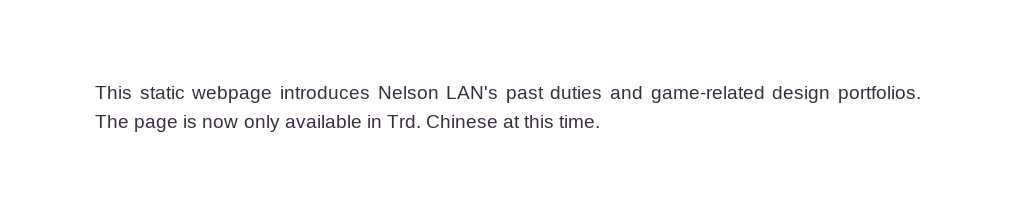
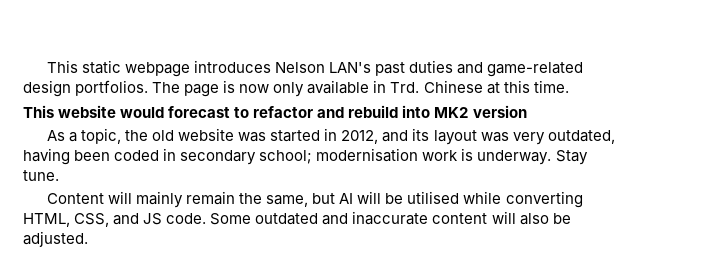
(601, 121) none -> [23,105,527,118] [46,128,615,145] [23,148,588,165] [23,170,59,181] [46,191,583,208] [23,211,571,227] [23,231,88,247] // This website would forecast to refactor and rebuild into MK2 version // As a topic, the old website was started in 2012, and its layout was very outdated, having been coded in secondary school; modernisation work is underway. Stay tune. // Content will mainly remain the same, but AI will be utilised while converting HTML, CSS, and JS code. Some outdated and inaccurate content will also be adjusted.

